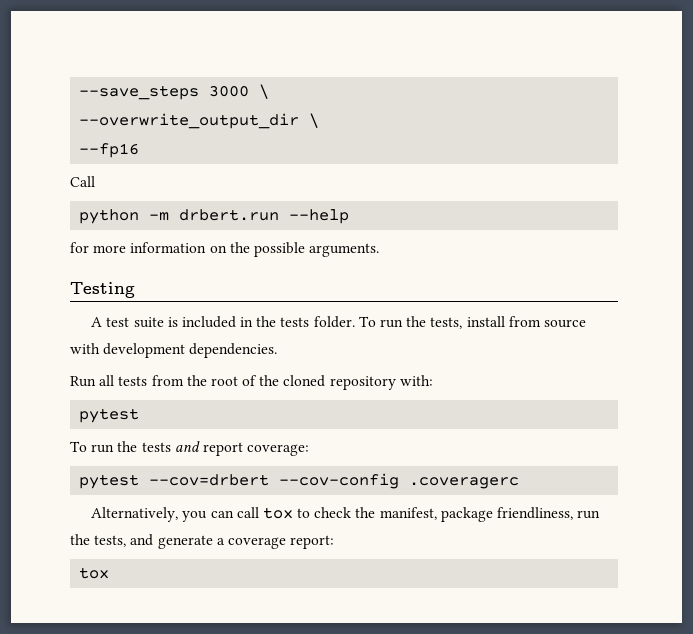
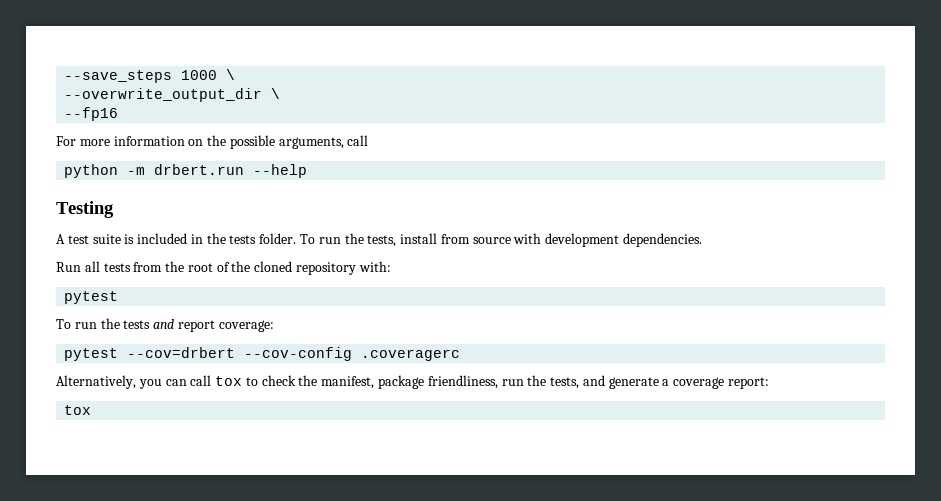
[209,85,250,97] 3000 -> [181,70,218,80] 1000
[70,176,95,187] [79,209,350,224] [70,242,380,257] Call // python -m drbert.run --help // for more information on the possible arguments. -> [56,135,369,149] [64,164,308,178] For more information on the possible arguments, call // python -m drbert.run --help

